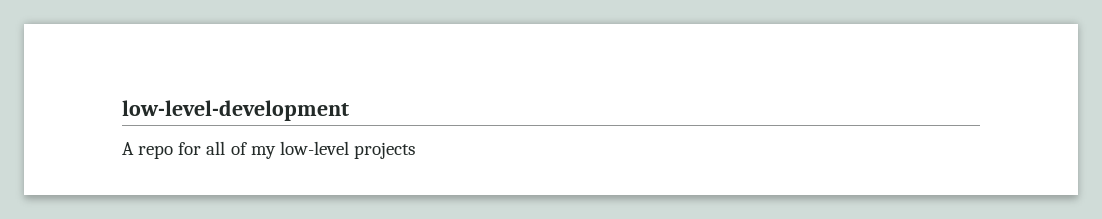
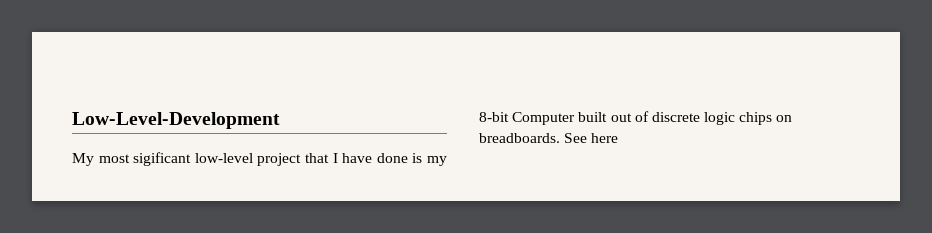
[122,100,349,121] [122,141,415,159] low-level-development // A repo for all of my low-level projects -> [72,112,280,129] [72,152,448,166] [479,111,793,125] [479,133,619,143] Low-Level-Development // My most sigificant low-level project that I have done is my 8-bit Computer built out of discrete logic chips on breadboards. See here

